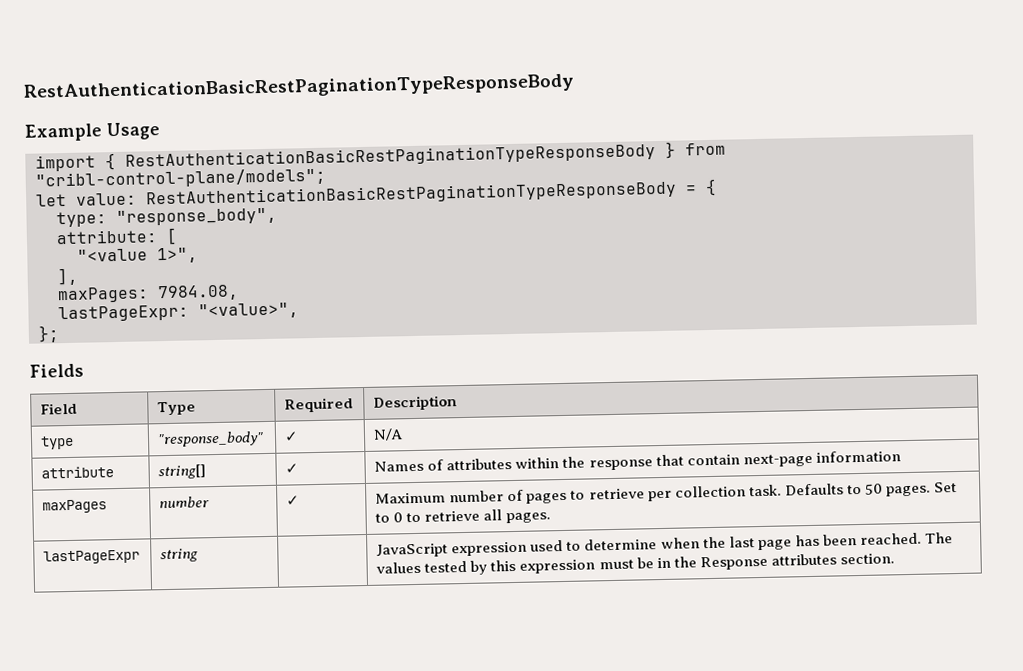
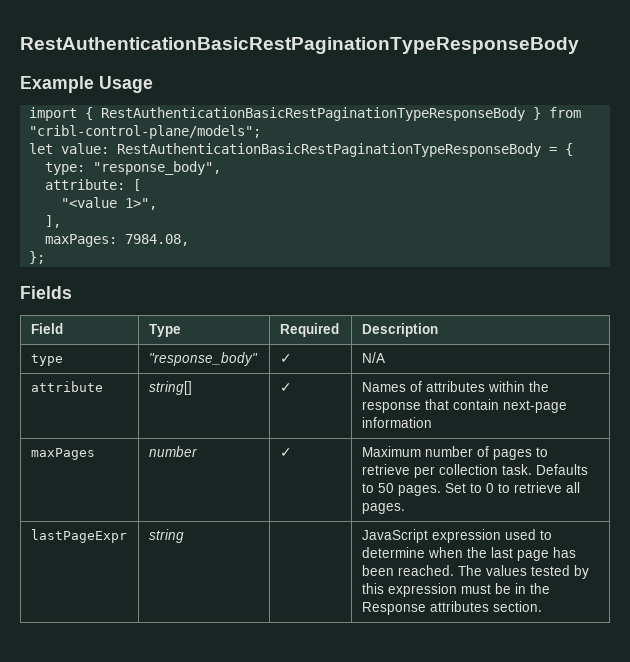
[57,302,299,323] // lastPageExpr: "<value>", -> (189, 240) none

